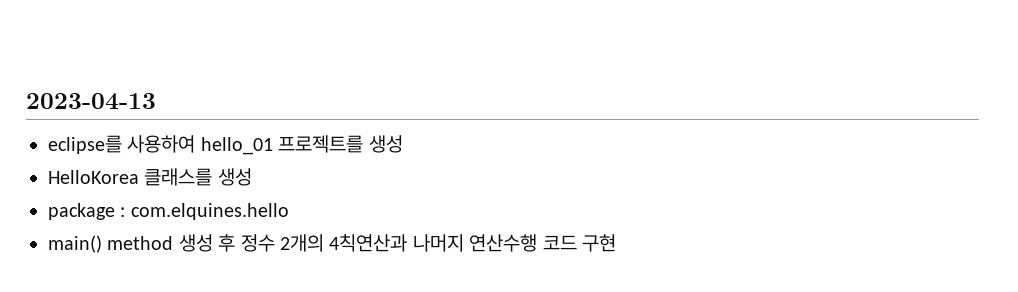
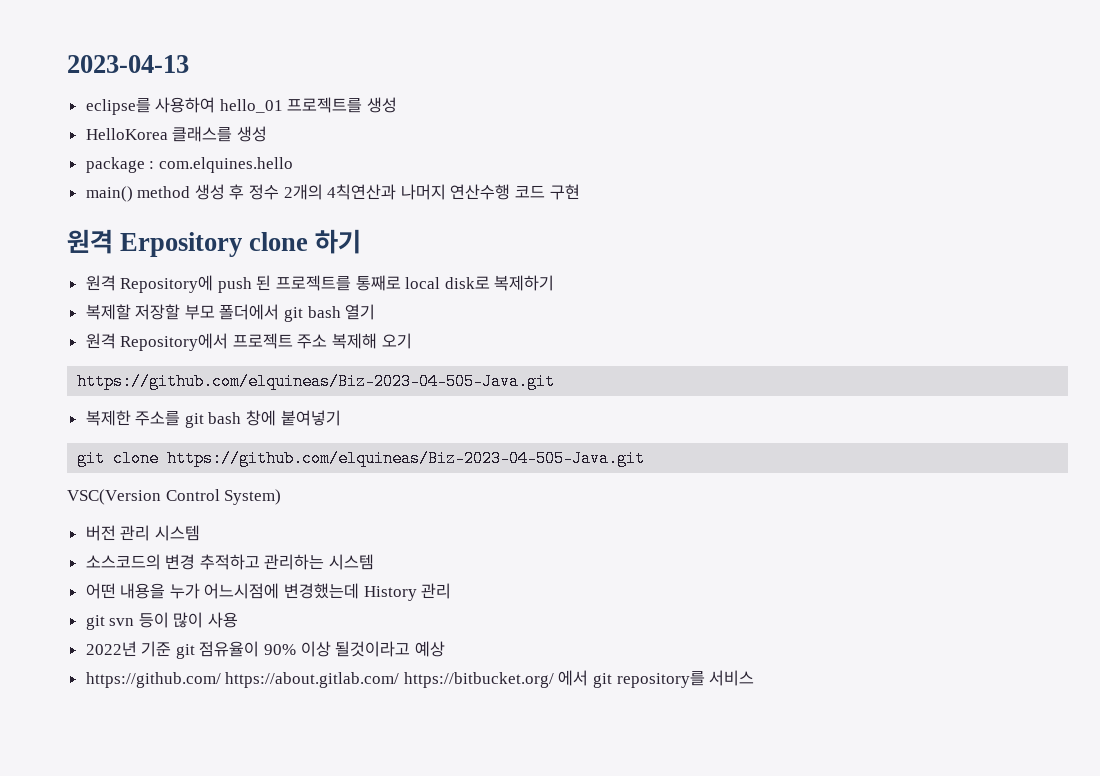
(616, 243) none -> [67,229,362,257] [85,275,555,293] [85,304,376,322] [85,333,412,351] [77,373,556,390] [85,410,341,428] [77,450,646,467] [67,489,282,505] [85,525,200,541] [85,554,375,570] [85,583,452,601] [85,612,239,630] [85,641,445,659] [85,670,755,688] // 원격 Erpository clone 하기 // 원격 Repository에 push 된 프로젝트를 통째로 local disk로 복제하기 // 복제할 저장할 부모 폴더에서 git bash 열기 // 원격 Repository에서 프로젝트 주소 복제해 오기 // https://github.com/elquineas/Biz-2023-04-505-Java.git // 복제한 주소를 git bash 창에 붙여넣기 // git clone https://github.com/elquineas/Biz-2023-04-505-Java.git // VSC(Version Control System) // 버전 관리 시스템 // 소스코드의 변경 추적하고 관리하는 시스템 // 어떤 내용을 누가 어느시점에 변경했는데 History 관리 // git svn 등이 많이 사용 // 2022년 기준 git 점유율이 90% 이상 될것이라고 예상 // https://github.com/ https://about.gitlab.com/ https://bitbucket.org/ 에서 git repository를 서비스

